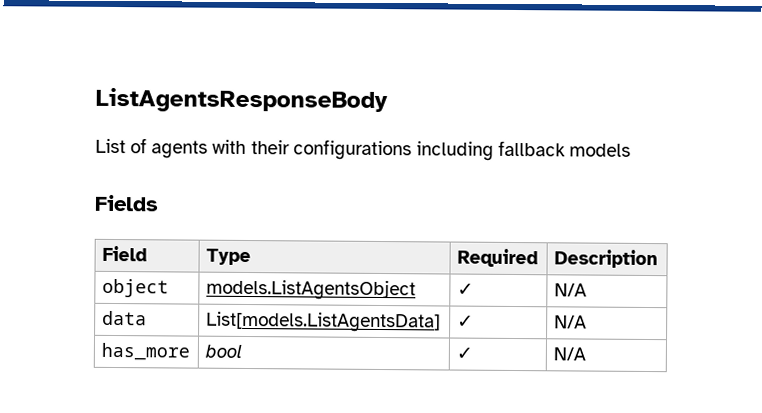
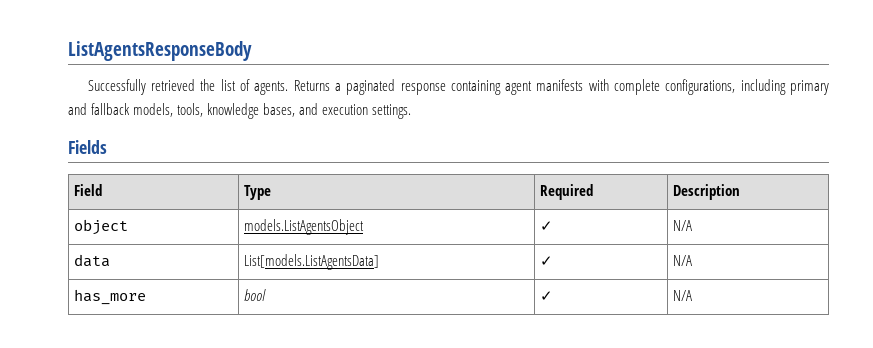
[95,138,632,161] List of agents with their configurations including fallback models -> [87,79,830,95] [68,103,412,119] Successfully retrieved the list of agents. Returns a paginated response containing agent manifests with complete configurations, including primary and fallback models, tools, knowledge bases, and execution settings.

